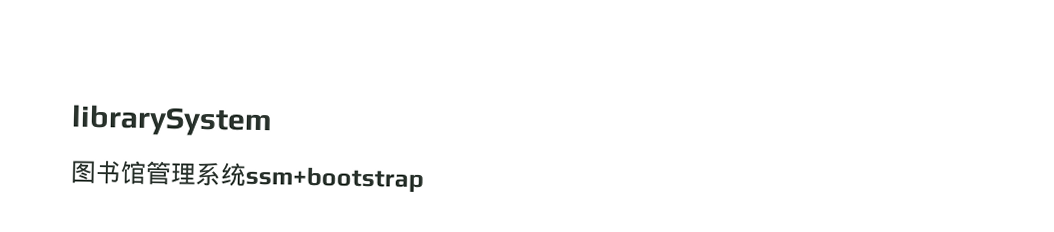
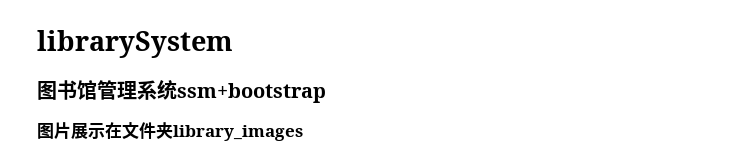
(424, 179) none -> [37,122,303,141] // 图片展示在文件夹library_images

